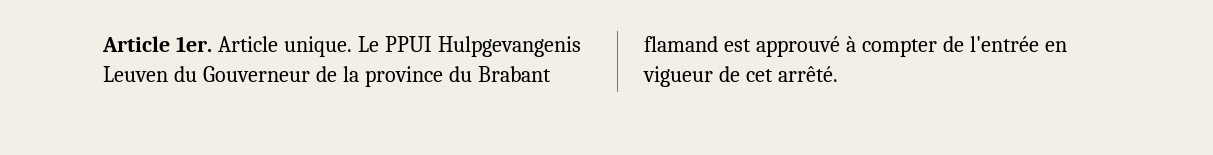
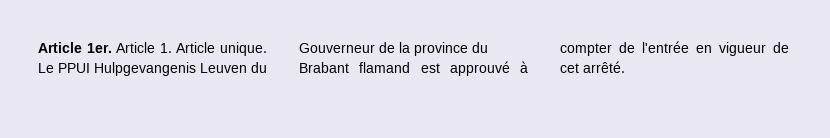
(278, 44) none -> [159,42,216,53] 1. Article

